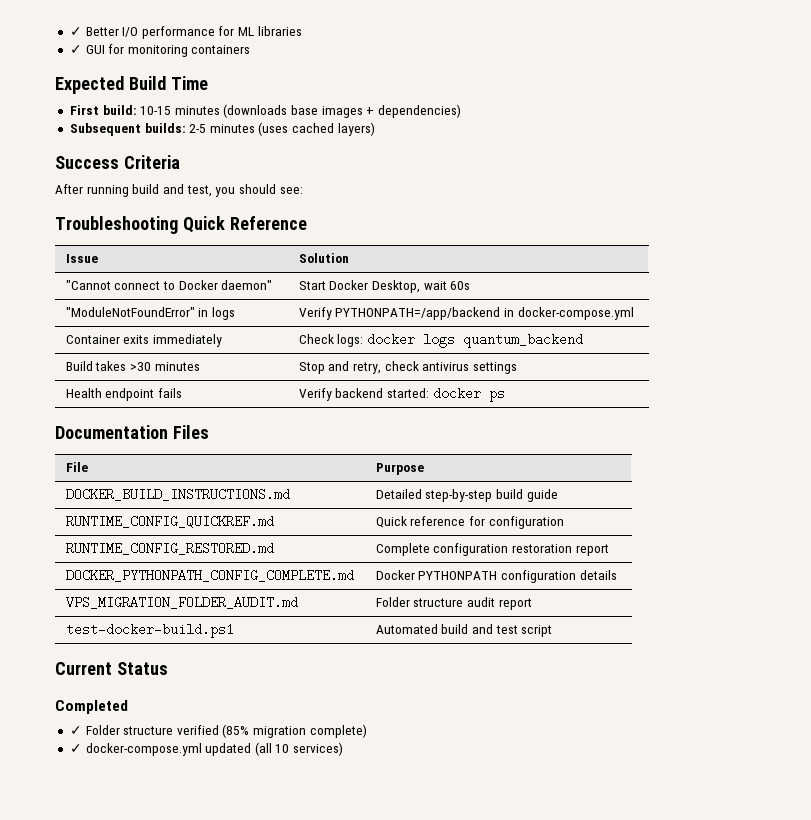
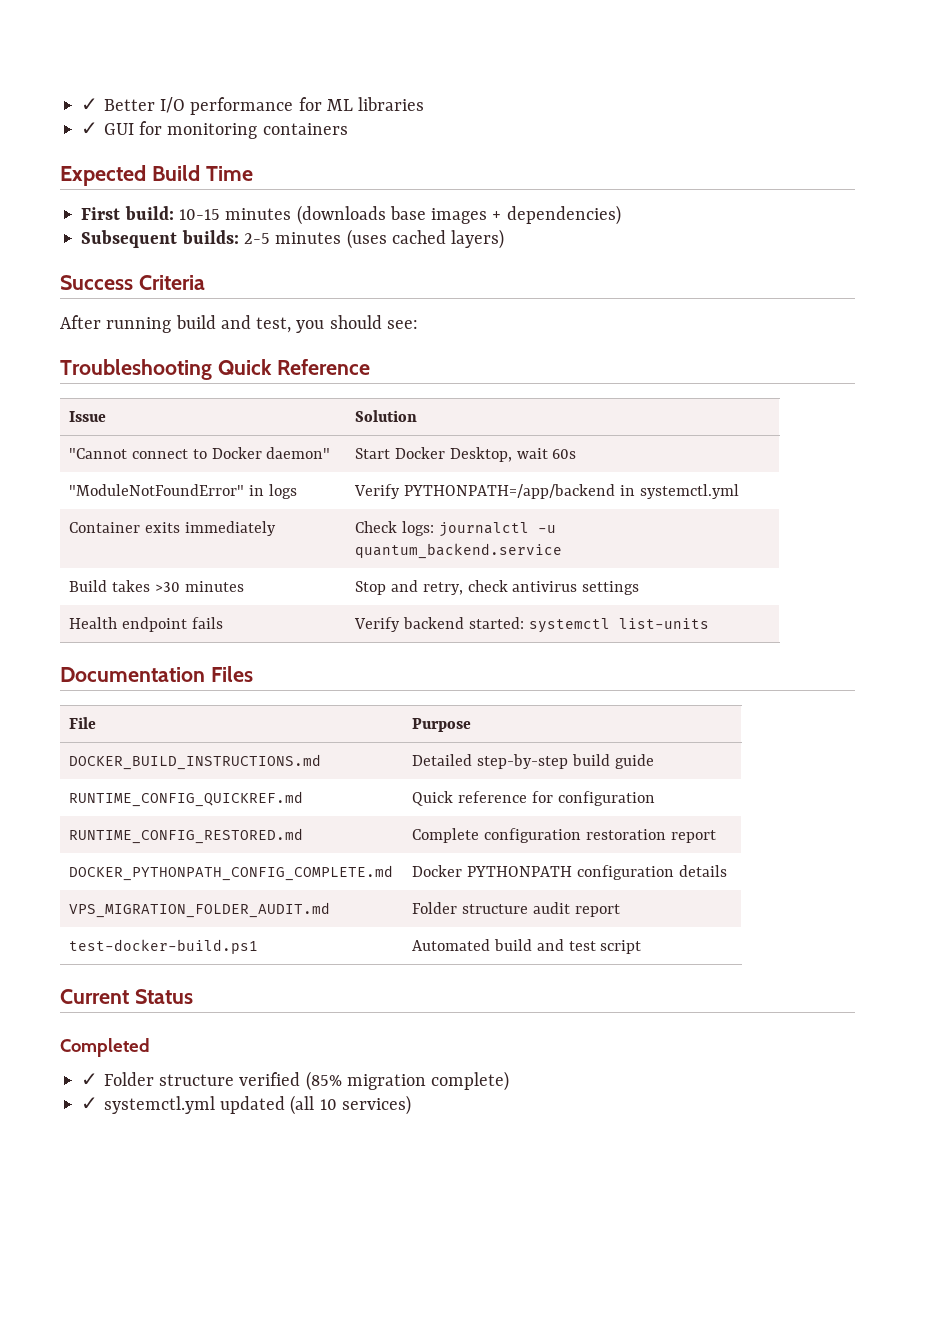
[517,307,634,320] docker-compose.yml -> [639,484,739,499] systemctl.yml
[366,333,583,348] docker logs quantum_backend -> [438,522,556,537] [355,543,563,559] journalctl -u quantum_backend.service
[432,387,505,402] docker ps -> [528,618,709,633] systemctl list-units
[85,743,202,756] docker-compose.yml -> [103,1096,215,1114] systemctl.yml

